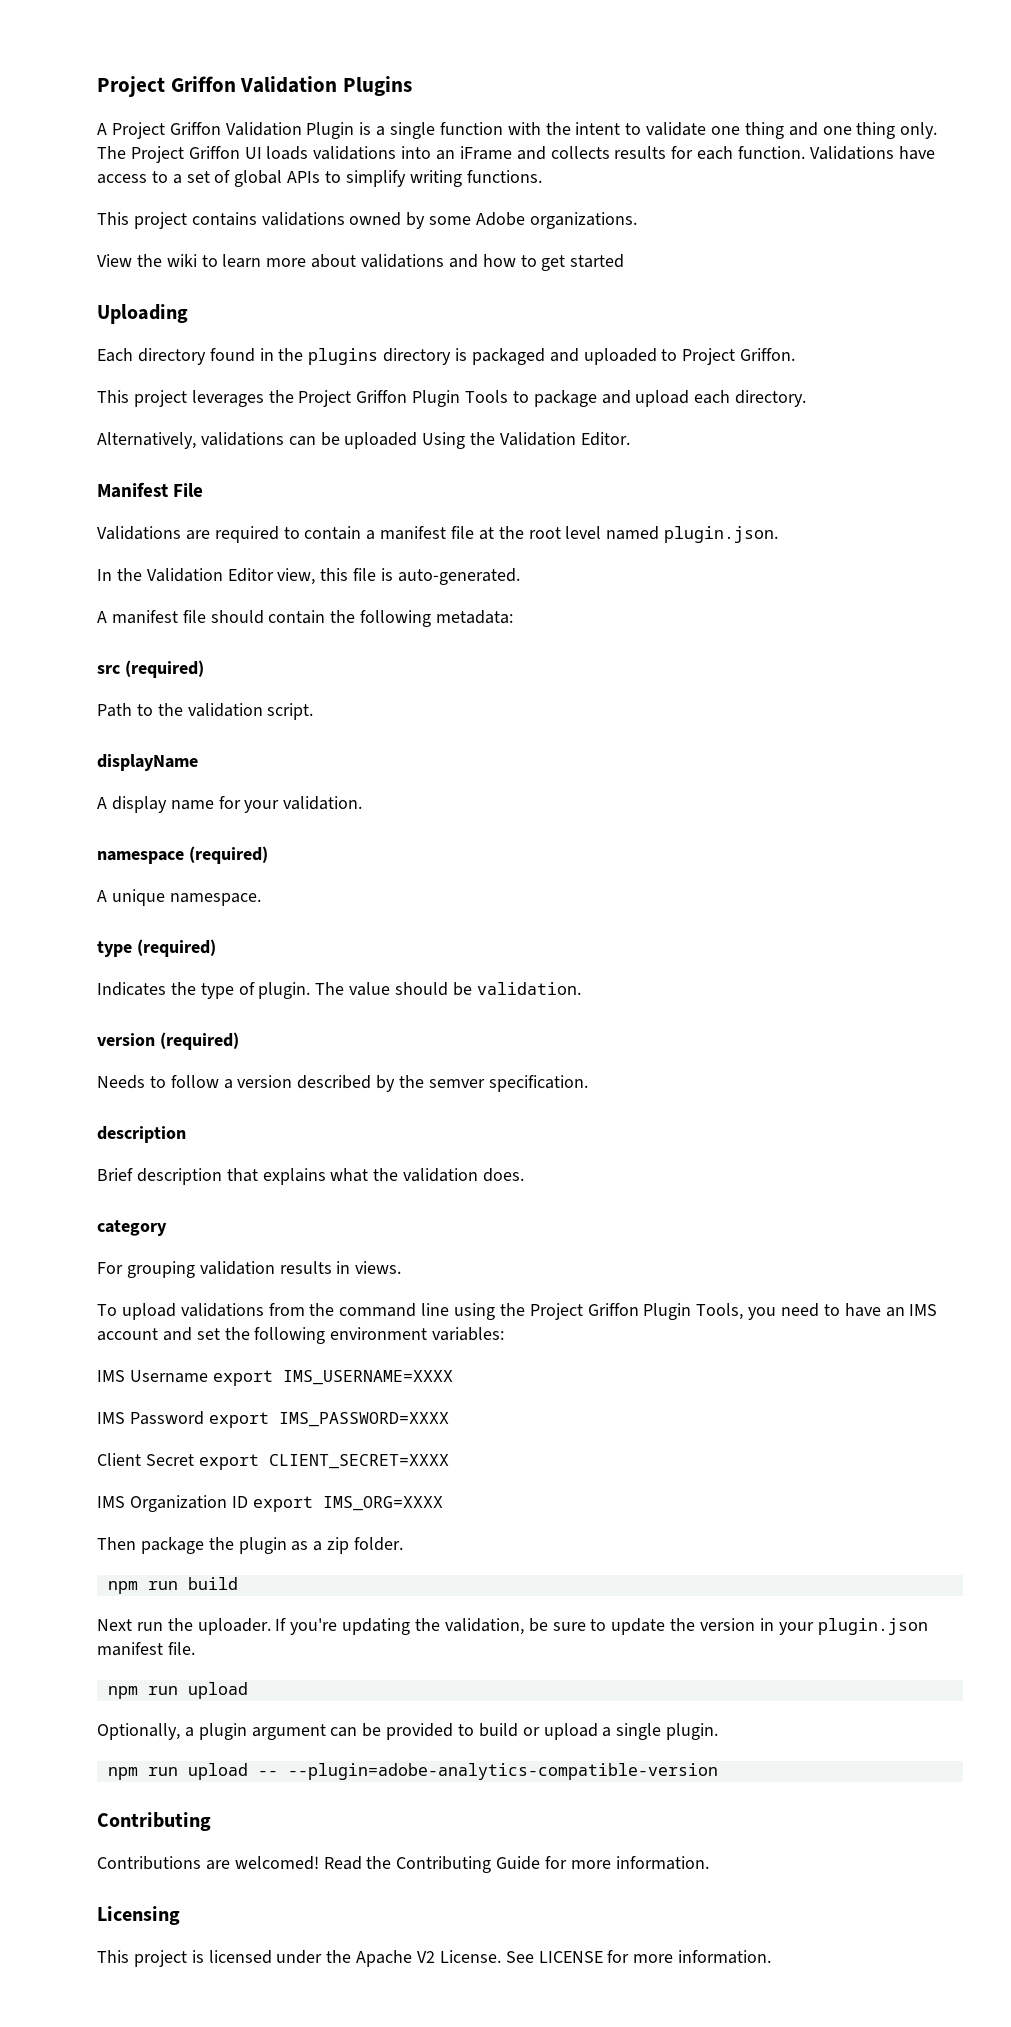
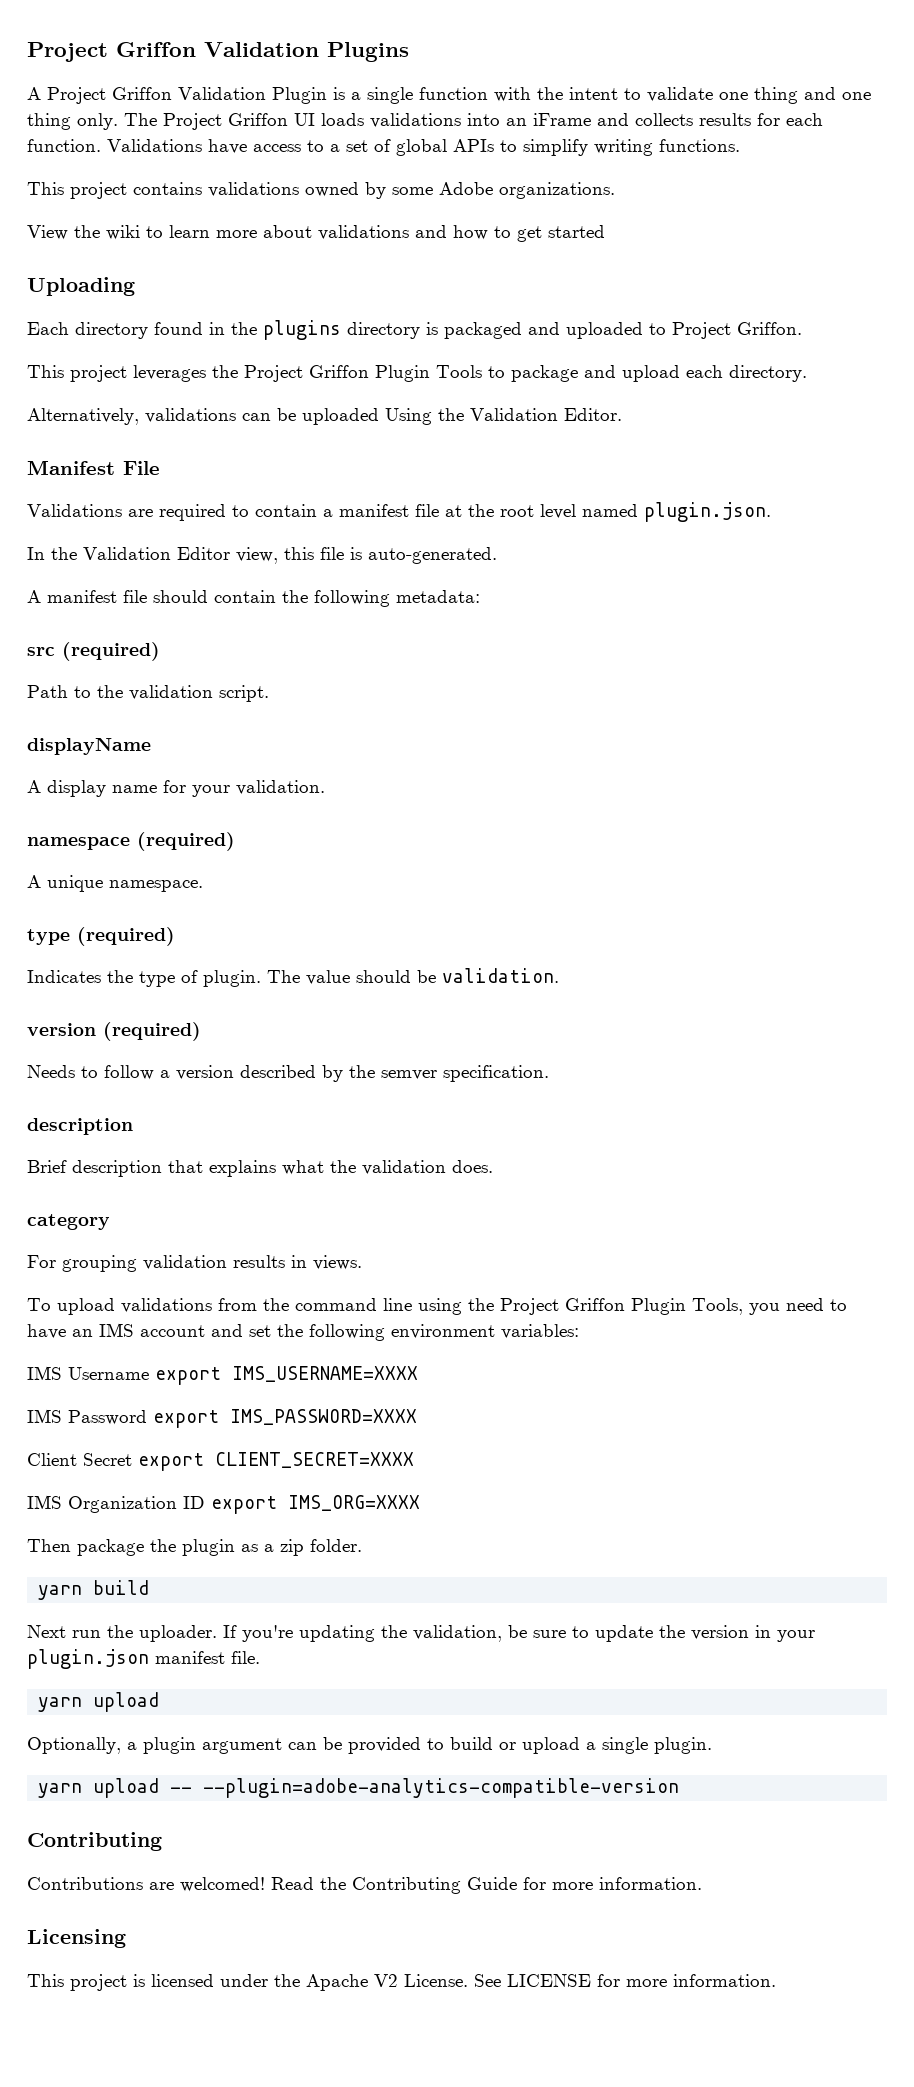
[107,1581,178,1594] npm run -> [38,1585,83,1600] yarn
[107,1686,178,1699] npm run -> [38,1697,83,1712] yarn
[107,1767,178,1780] npm run -> [38,1783,83,1798] yarn

